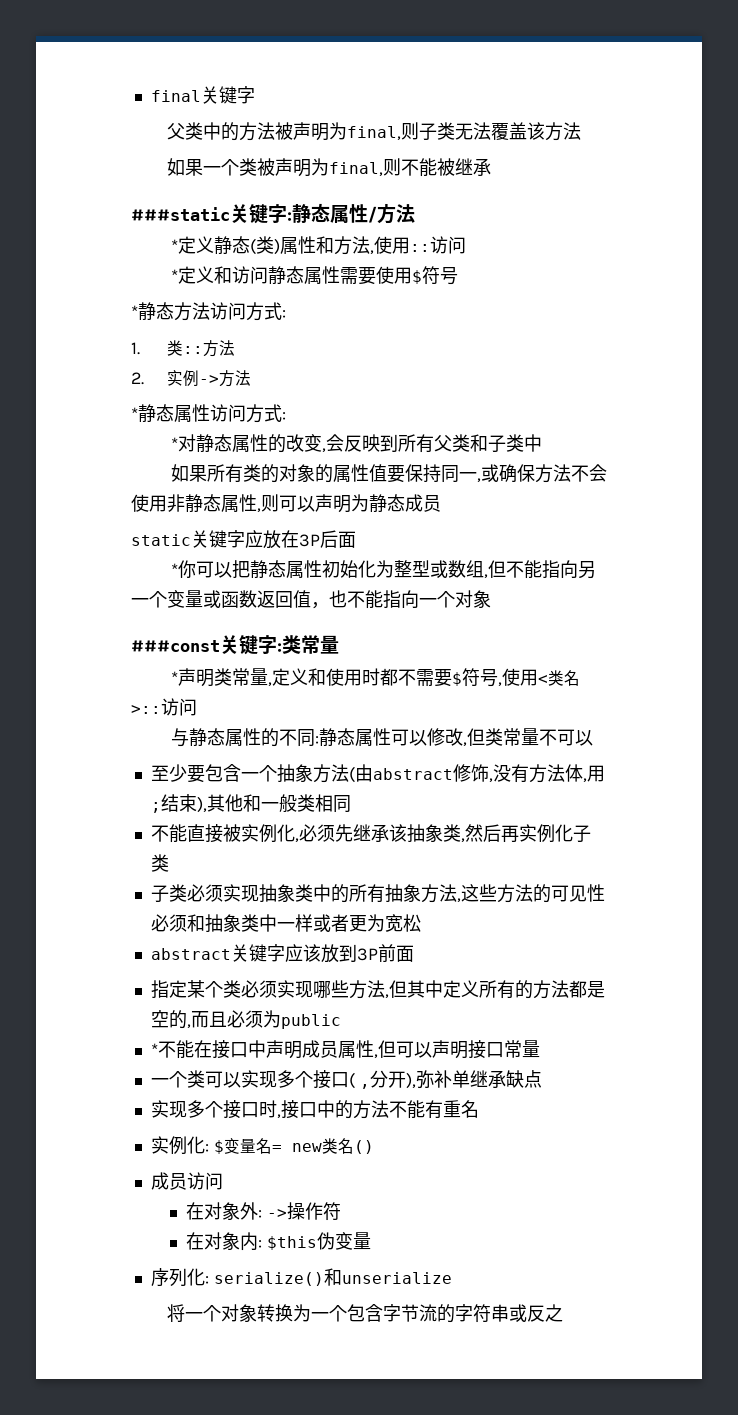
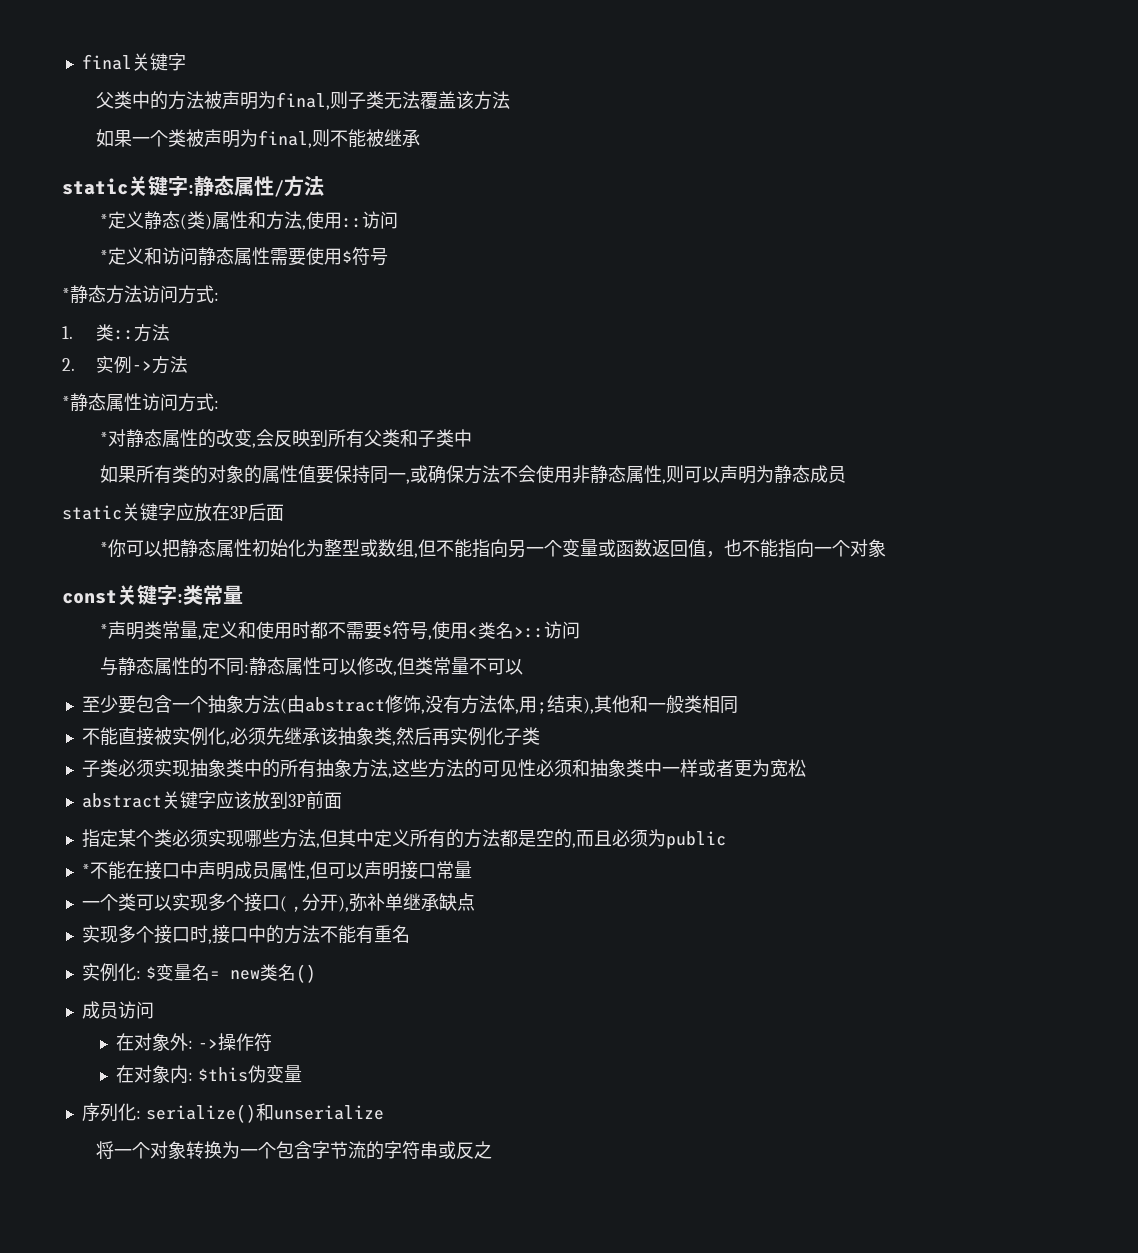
[131,207,230,221] ###static -> [62,178,128,195] static
[131,640,220,652] ###const -> [62,590,117,604] const

